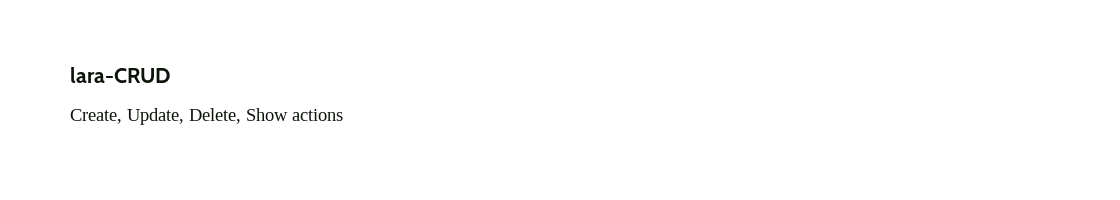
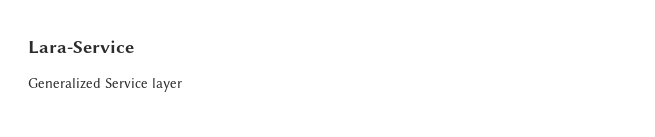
[70,67,170,83] [70,108,343,125] lara-CRUD // Create, Update, Delete, Show actions -> [28,40,134,54] [28,78,182,92] Lara-Service // Generalized Service layer

